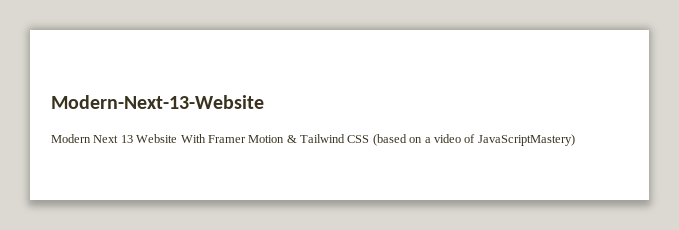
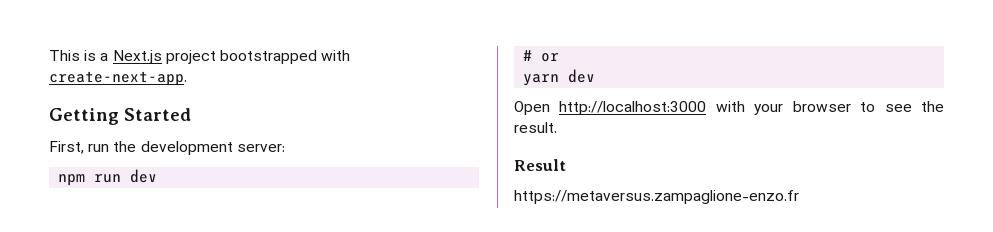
[51,95,264,109] [51,134,575,146] Modern-Next-13-Website // Modern Next 13 Website With Framer Motion & Tailwind CSS (based on a video of JavaScriptMastery) -> [49,50,351,64] [49,71,187,86] [49,108,191,125] [49,141,285,155] [58,169,158,186] [523,50,560,62] [523,69,596,86] [514,101,944,115] [514,122,557,133] [514,159,566,171] [514,190,799,204] This is a Next.js project bootstrapped with create-next-app. // Getting Started // First, run the development server: // npm run dev // # or // yarn dev // Open http://localhost:3000 with your browser to see the result. // Result // https://metaversus.zampaglione-enzo.fr

